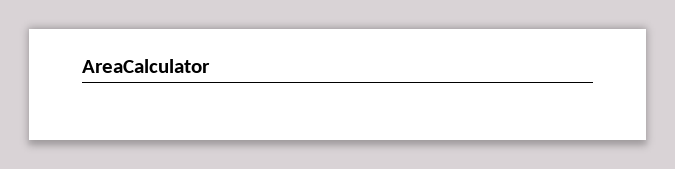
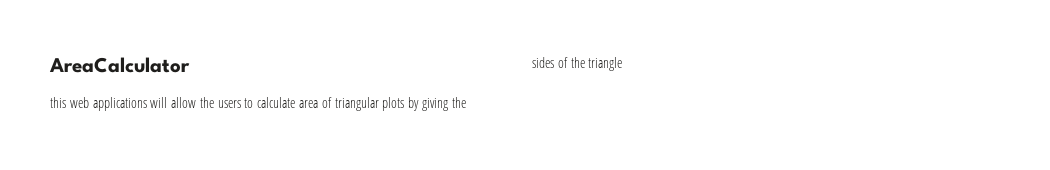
(210, 66) none -> [50,97,466,111] [532,57,623,71] // this web applications will allow the users to calculate area of triangular plots by giving the sides of the triangle

